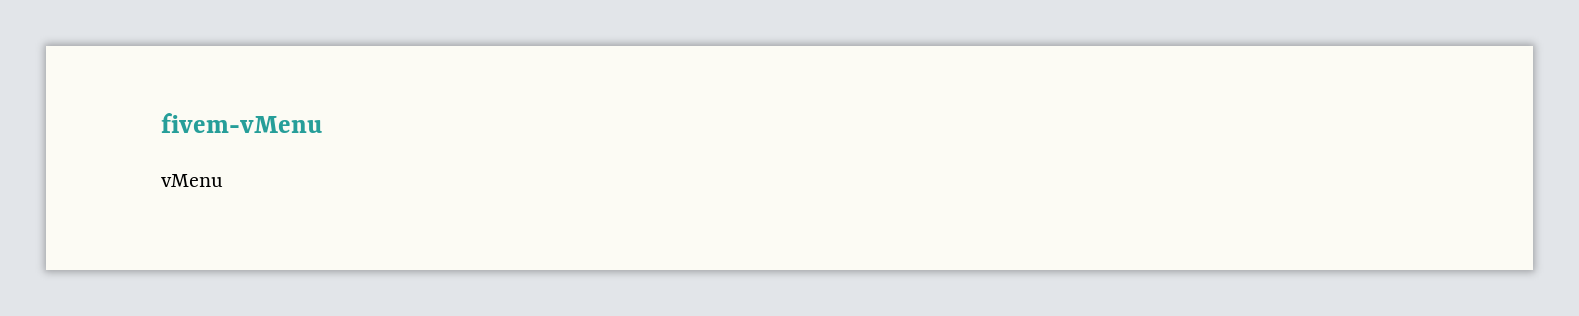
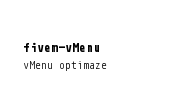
(223, 180) none -> [59,61,107,71] optimaze

